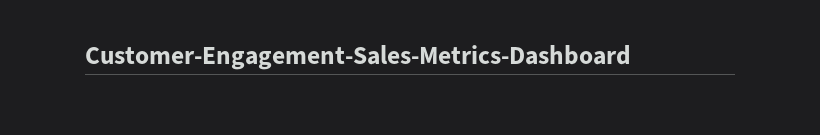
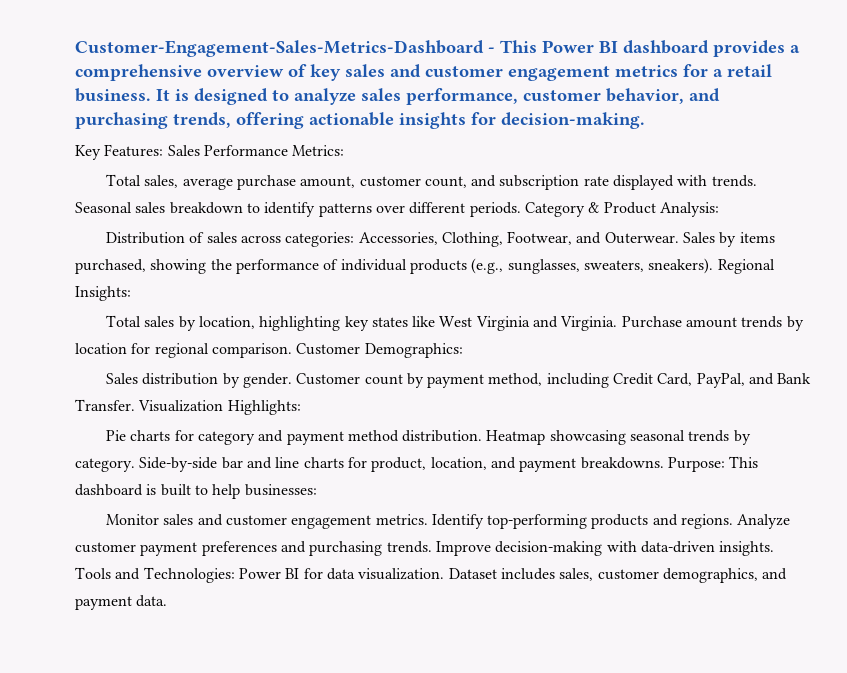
(631, 57) none -> [488,40,800,57] [75,64,772,81] [75,88,720,105] [75,112,645,129] [75,144,345,160] [105,174,757,190] [75,202,719,217] [105,231,775,247] [75,258,775,274] [75,286,131,301] [105,315,804,331] [75,343,463,358] [105,373,812,388] [75,399,301,415] [105,430,751,445] [75,456,759,472] [75,484,317,499] [105,514,791,529] [75,541,775,556] [75,567,788,583] [75,595,168,610] - This Power BI dashboard provides a comprehensive overview of key sales and customer engagement metrics for a retail business. It is designed to analyze sales performance, customer behavior, and purchasing trends, offering actionable insights for decision-making. // Key Features: Sales Performance Metrics: // Total sales, average purchase amount, customer count, and subscription rate displayed with trends. Seasonal sales breakdown to identify patterns over different periods. Category & Product Analysis: // Distribution of sales across categories: Accessories, Clothing, Footwear, and Outerwear. Sales by items purchased, showing the performance of individual products (e.g., sunglasses, sweaters, sneakers). Regional Insights: // Total sales by location, highlighting key states like West Virginia and Virginia. Purchase amount trends by location for regional comparison. Customer Demographics: // Sales distribution by gender. Customer count by payment method, including Credit Card, PayPal, and Bank Transfer. Visualization Highlights: // Pie charts for category and payment method distribution. Heatmap showcasing seasonal trends by category. Side-by-side bar and line charts for product, location, and payment breakdowns. Purpose: This dashboard is built to help businesses: // Monitor sales and customer engagement metrics. Identify top-performing products and regions. Analyze customer payment preferences and purchasing trends. Improve decision-making with data-driven insights. Tools and Technologies: Power BI for data visualization. Dataset includes sales, customer demographics, and payment data.

